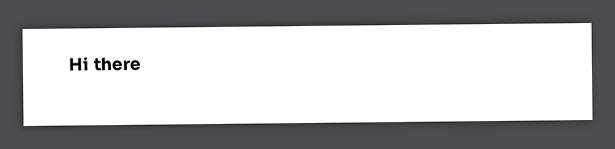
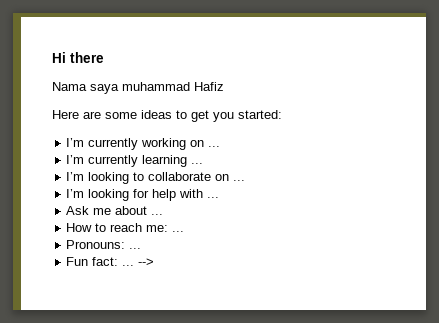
(141, 64) none -> [52,82,224,94] [52,110,282,122] [66,138,221,150] [66,155,204,167] [66,172,246,184] [66,189,220,201] [66,206,164,215] [66,223,185,232] [66,240,142,249] [66,257,155,266] // Nama saya muhammad Hafiz // Here are some ideas to get you started: // I’m currently working on ... // I’m currently learning ... // I’m looking to collaborate on ... // I’m looking for help with ... // Ask me about ... // How to reach me: ... // Pronouns: ... // Fun fact: ... -->

